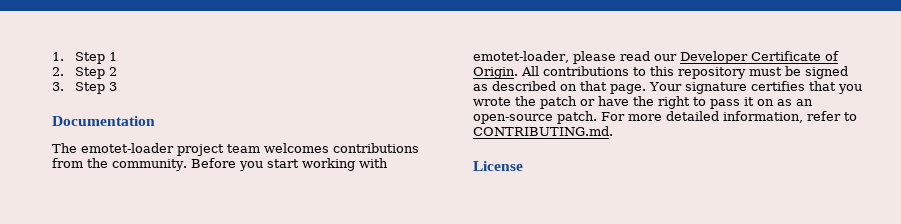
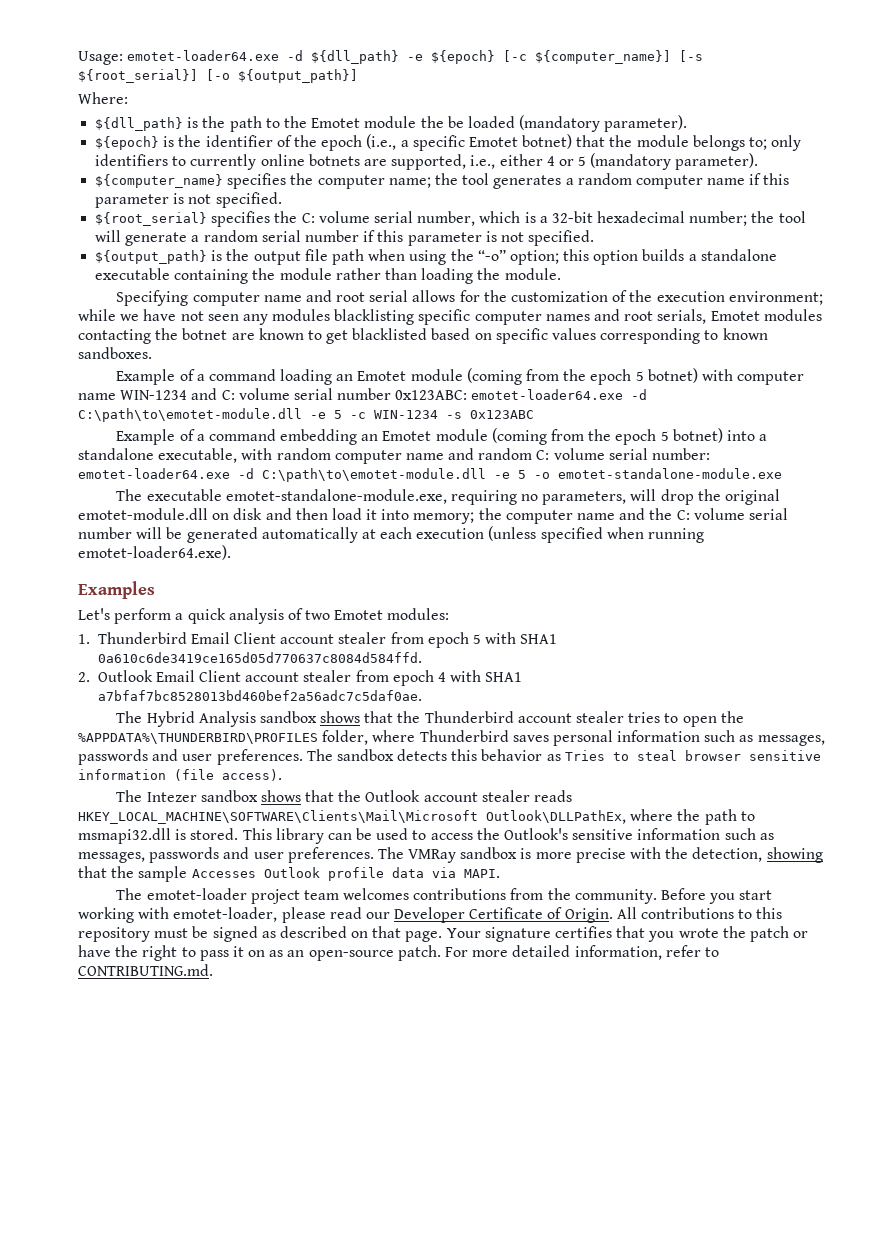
[52,52,118,64] [52,67,118,79] [52,82,118,94] [52,116,155,126] 1. Step 1 // 2. Step 2 // 3. Step 3 // Documentation -> [78,50,704,65] [78,69,358,83] [78,92,128,104] [95,115,688,132] [95,134,802,151] [95,153,759,170] [95,173,790,189] [95,192,282,208] [95,211,806,227] [95,230,595,246] [95,249,777,265] [95,268,561,284] [116,290,823,306] [78,309,822,325] [78,328,768,344] [78,347,152,359] [116,368,805,385] [78,388,648,400] [78,408,534,422] [116,428,768,445] [78,448,711,464] [78,468,782,482] [116,489,781,505] [78,508,788,524] [78,526,705,543] [78,545,231,560] [78,581,155,599] [78,608,450,624] [78,632,558,648] [97,652,422,663] [78,670,523,686] [97,690,422,701] [116,711,744,727] [78,730,825,746] [78,749,821,765] [78,769,282,781] [116,790,573,802] [78,809,755,825] [78,828,774,844] [78,847,823,863] [78,866,500,882] Usage: emotet-loader64.exe -d ${dll_path} -e ${epoch} [-c ${computer_name}] [-s ${root_serial}] [-o ${output_path}] // Where: // ${dll_path} is the path to the Emotet module the be loaded (mandatory parameter). // ${epoch} is the identifier of the epoch (i.e., a specific Emotet botnet) that the module belongs to; only identifiers to currently online botnets are supported, i.e., either 4 or 5 (mandatory parameter). // ${computer_name} specifies the computer name; the tool generates a random computer name if this parameter is not specified. // ${root_serial} specifies the C: volume serial number, which is a 32-bit hexadecimal number; the tool will generate a random serial number if this parameter is not specified. // ${output_path} is the output file path when using the “-o” option; this option builds a standalone executable containing the module rather than loading the module. // Specifying computer name and root serial allows for the customization of the execution environment; while we have not seen any modules blacklisting specific computer names and root serials, Emotet modules contacting the botnet are known to get blacklisted based on specific values corresponding to known sandboxes. // Example of a command loading an Emotet module (coming from the epoch 5 botnet) with computer name WIN-1234 and C: volume serial number 0x123ABC: emotet-loader64.exe -d C:\path\to\emotet-module.dll -e 5 -c WIN-1234 -s 0x123ABC // Example of a command embedding an Emotet module (coming from the epoch 5 botnet) into a standalone executable, with random computer name and random C: volume serial number: emotet-loader64.exe -d C:\path\to\emotet-module.dll -e 5 -o emotet-standalone-module.exe // The executable emotet-standalone-module.exe, requiring no parameters, will drop the original emotet-module.dll on disk and then load it into memory; the computer name and the C: volume serial number will be generated automatically at each execution (unless specified when running emotet-loader64.exe). // Examples // Let's perform a quick analysis of two Emotet modules: // 1. Thunderbird Email Client account stealer from epoch 5 with SHA1 0a610c6de3419ce165d05d770637c8084d584ffd. // 2. Outlook Email Client account stealer from epoch 4 with SHA1 a7bfaf7bc8528013bd460bef2a56adc7c5daf0ae. // The Hybrid Analysis sandbox shows that the Thunderbird account stealer tries to open the %APPDATA%\THUNDERBIRD\PROFILES folder, where Thunderbird saves personal information such as messages, passwords and user preferences. The sandbox detects this behavior as Tries to steal browser sensitive information (file access). // The Intezer sandbox shows that the Outlook account stealer reads HKEY_LOCAL_MACHINE\SOFTWARE\Clients\Mail\Microsoft Outlook\DLLPathEx, where the path to msmapi32.dll is stored. This library can be used to access the Outlook's sensitive information such as messages, passwords and user preferences. The VMRay sandbox is more precise with the detection, showing that the sample Accesses Outlook profile data via MAPI.
[473,161,523,171] // License -> (213, 970) none

